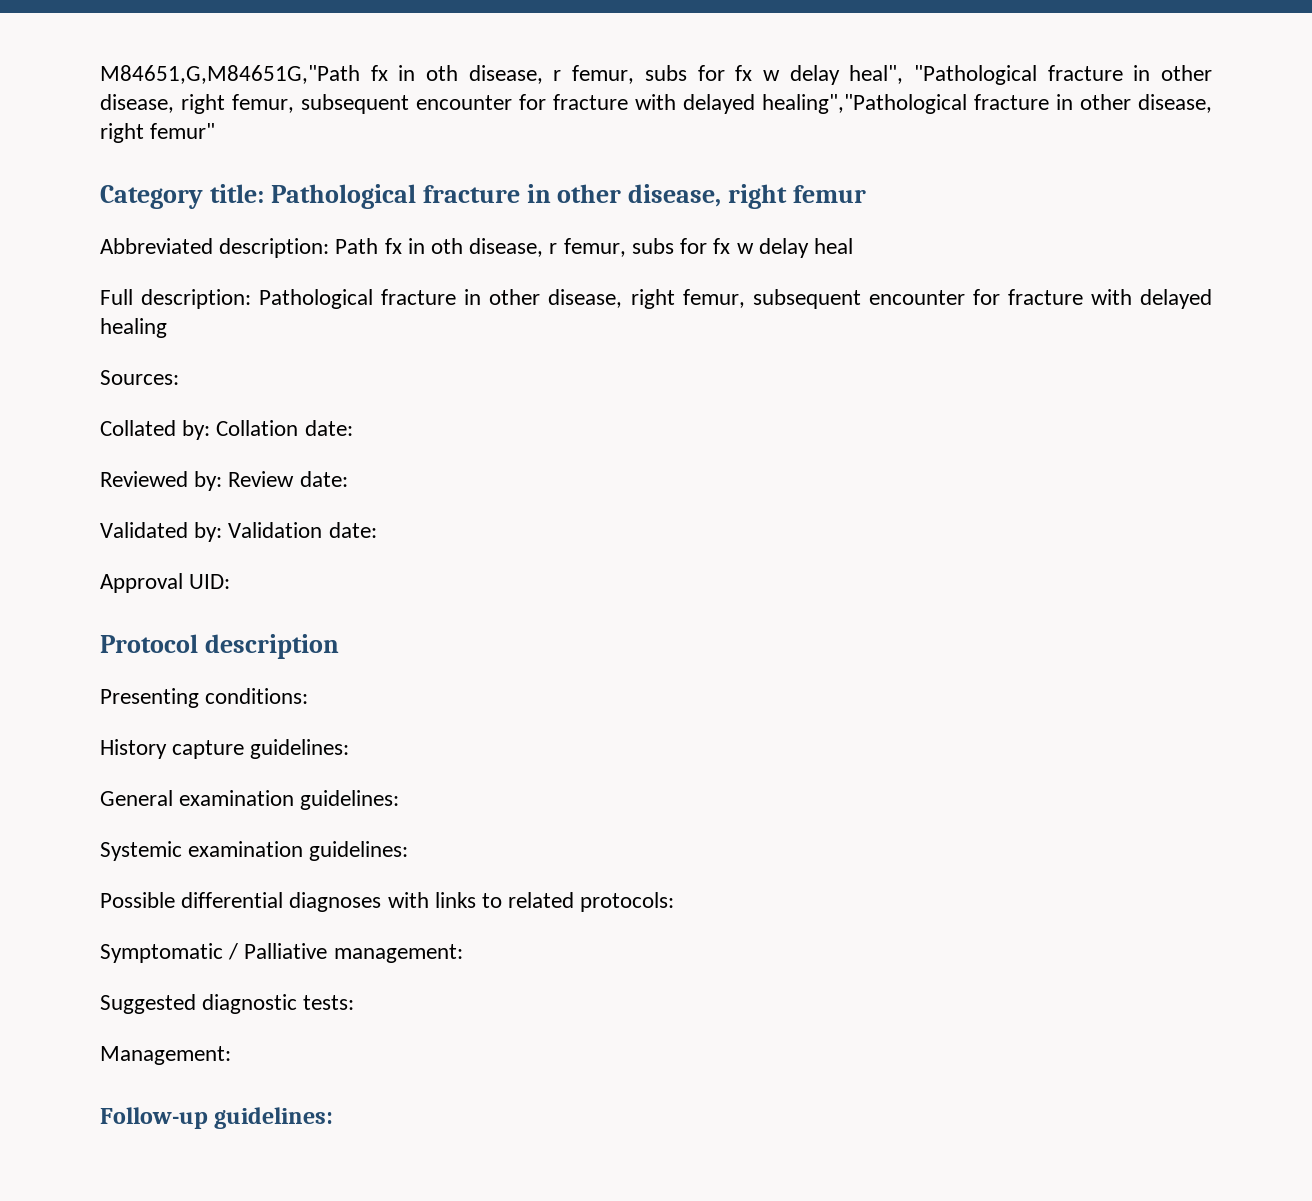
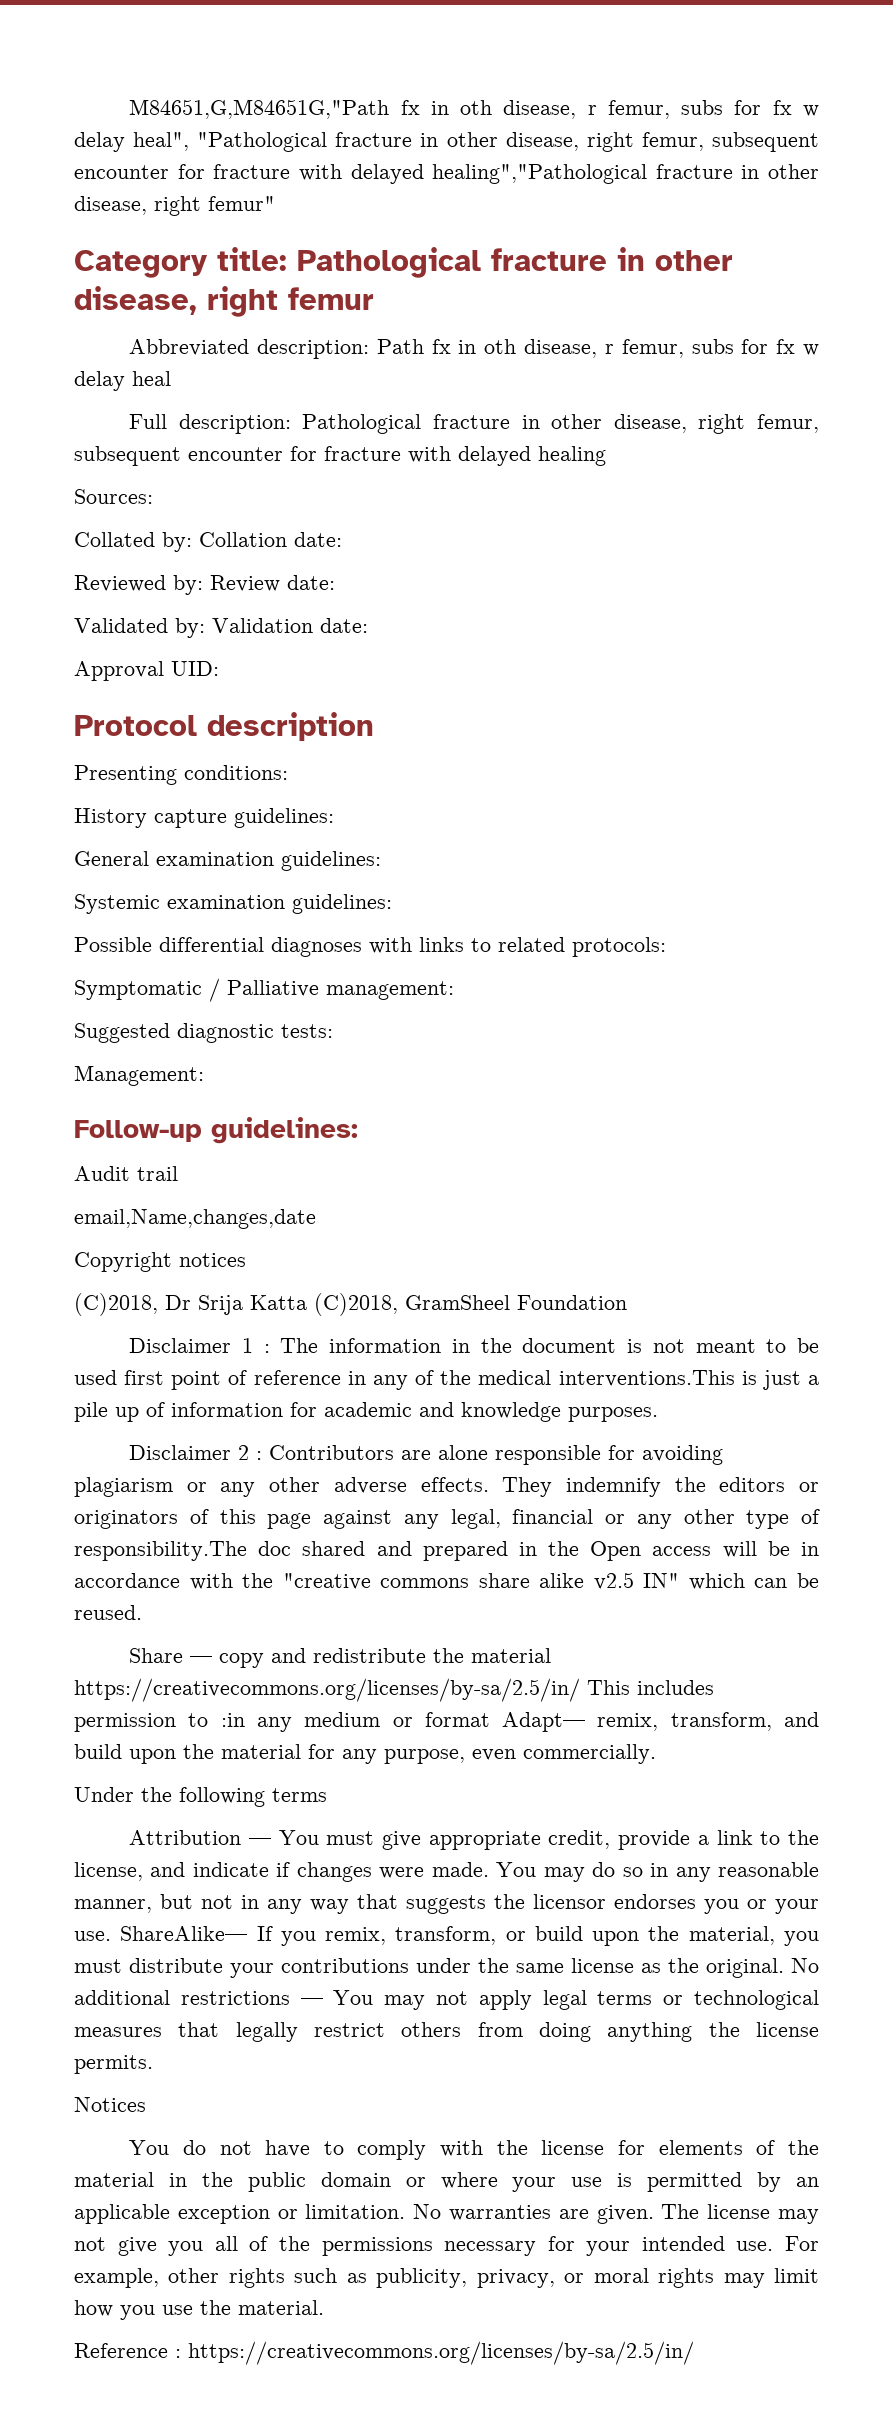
(334, 1118) none -> [74,1166,178,1181] [74,1209,316,1229] [74,1252,246,1272] [74,1293,627,1316] [129,1338,820,1353] [74,1370,819,1390] [74,1402,658,1422] [129,1445,724,1465] [74,1477,819,1497] [74,1509,820,1529] [74,1541,819,1561] [74,1572,819,1590] [74,1605,142,1620] [129,1648,552,1668] [74,1678,714,1702] [74,1712,819,1732] [74,1744,656,1764] [74,1787,327,1807] [129,1830,820,1850] [74,1862,819,1882] [74,1894,819,1914] [74,1926,819,1946] [74,1958,819,1978] [74,1990,819,2010] [74,2022,820,2042] [74,2055,153,2074] [74,2097,146,2112] [129,2140,819,2160] [74,2172,819,2192] [74,2204,819,2224] [74,2236,820,2256] [74,2268,820,2288] [74,2300,324,2320] [74,2341,694,2365] // Audit trail // email,Name,changes,date // Copyright notices // (C)2018, Dr Srija Katta (C)2018, GramSheel Foundation // Disclaimer 1 : The information in the document is not meant to be used first point of reference in any of the medical interventions.This is just a pile up of information for academic and knowledge purposes. // Disclaimer 2 : Contributors are alone responsible for avoiding plagiarism or any other adverse effects. They indemnify the editors or originators of this page against any legal, financial or any other type of responsibility.The doc shared and prepared in the Open access will be in accordance with the "creative commons share alike v2.5 IN" which can be reused. // Share — copy and redistribute the material https://creativecommons.org/licenses/by-sa/2.5/in/ This includes permission to :in any medium or format Adapt— remix, transform, and build upon the material for any purpose, even commercially. // Under the following terms // Attribution — You must give appropriate credit, provide a link to the license, and indicate if changes were made. You may do so in any reasonable manner, but not in any way that suggests the licensor endorses you or your use. ShareAlike— If you remix, transform, or build upon the material, you must distribute your contributions under the same license as the original. No additional restrictions — You may not apply legal terms or technological measures that legally restrict others from doing anything the license permits. // Notices // You do not have to comply with the license for elements of the material in the public domain or where your use is permitted by an applicable exception or limitation. No warranties are given. The license may not give you all of the permissions necessary for your intended use. For example, other rights such as publicity, privacy, or moral rights may limit how you use the material. // Reference : https://creativecommons.org/licenses/by-sa/2.5/in/

